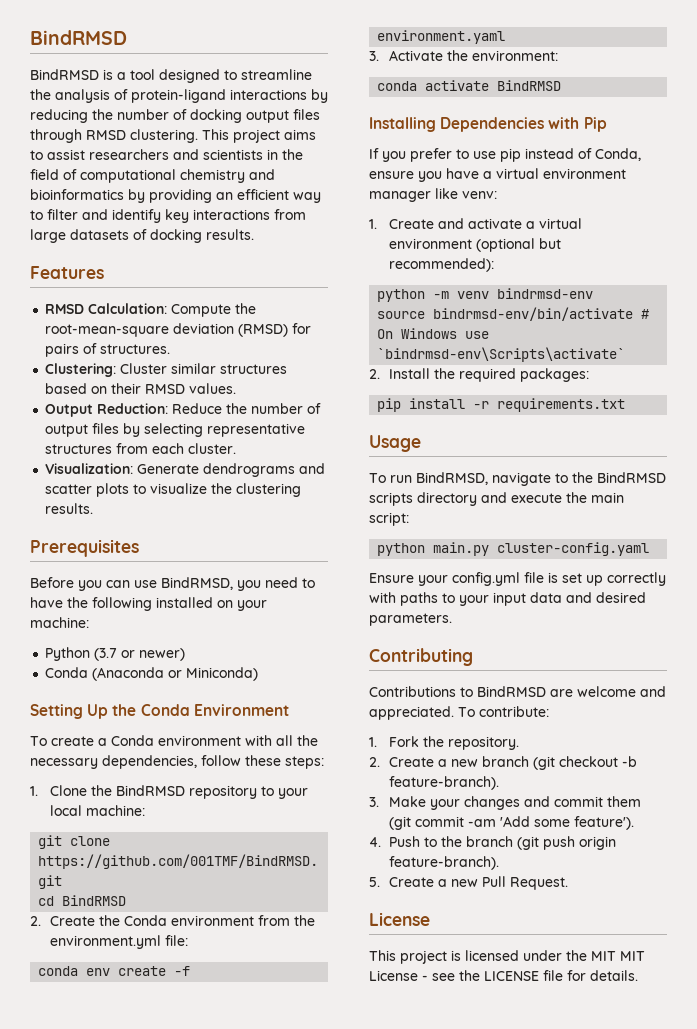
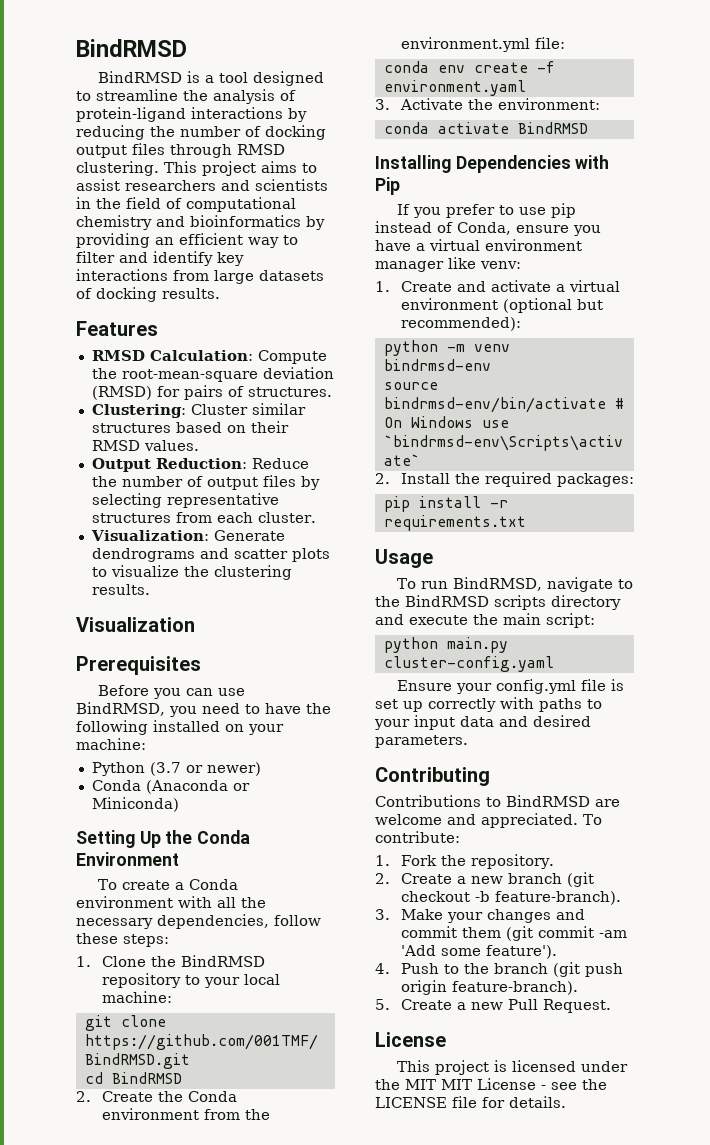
(94, 508) none -> [76,617,195,632] // Visualization

